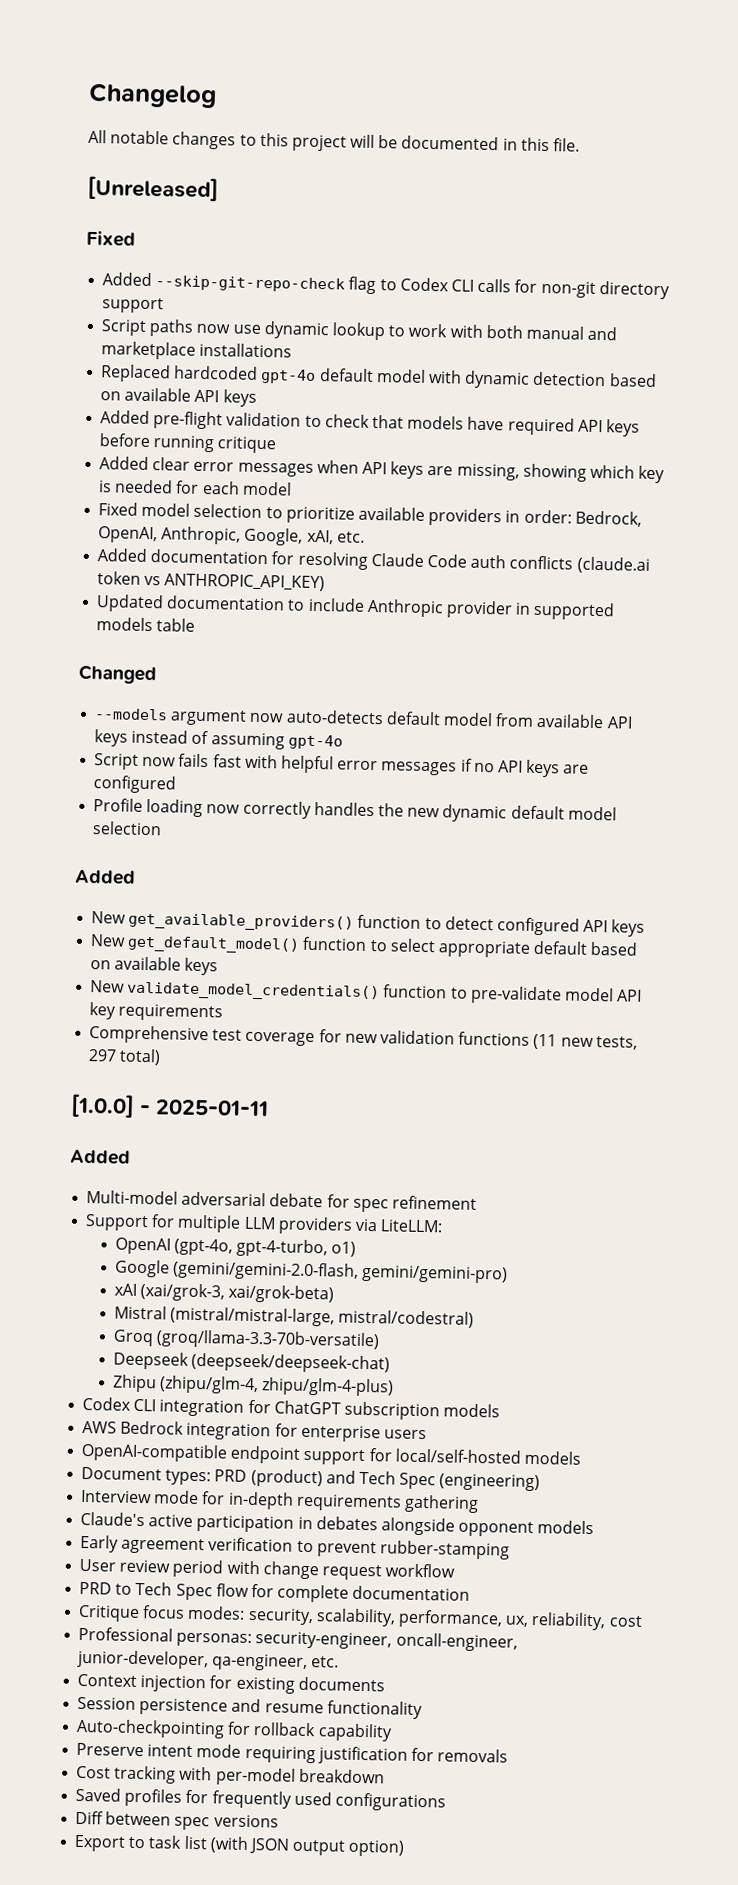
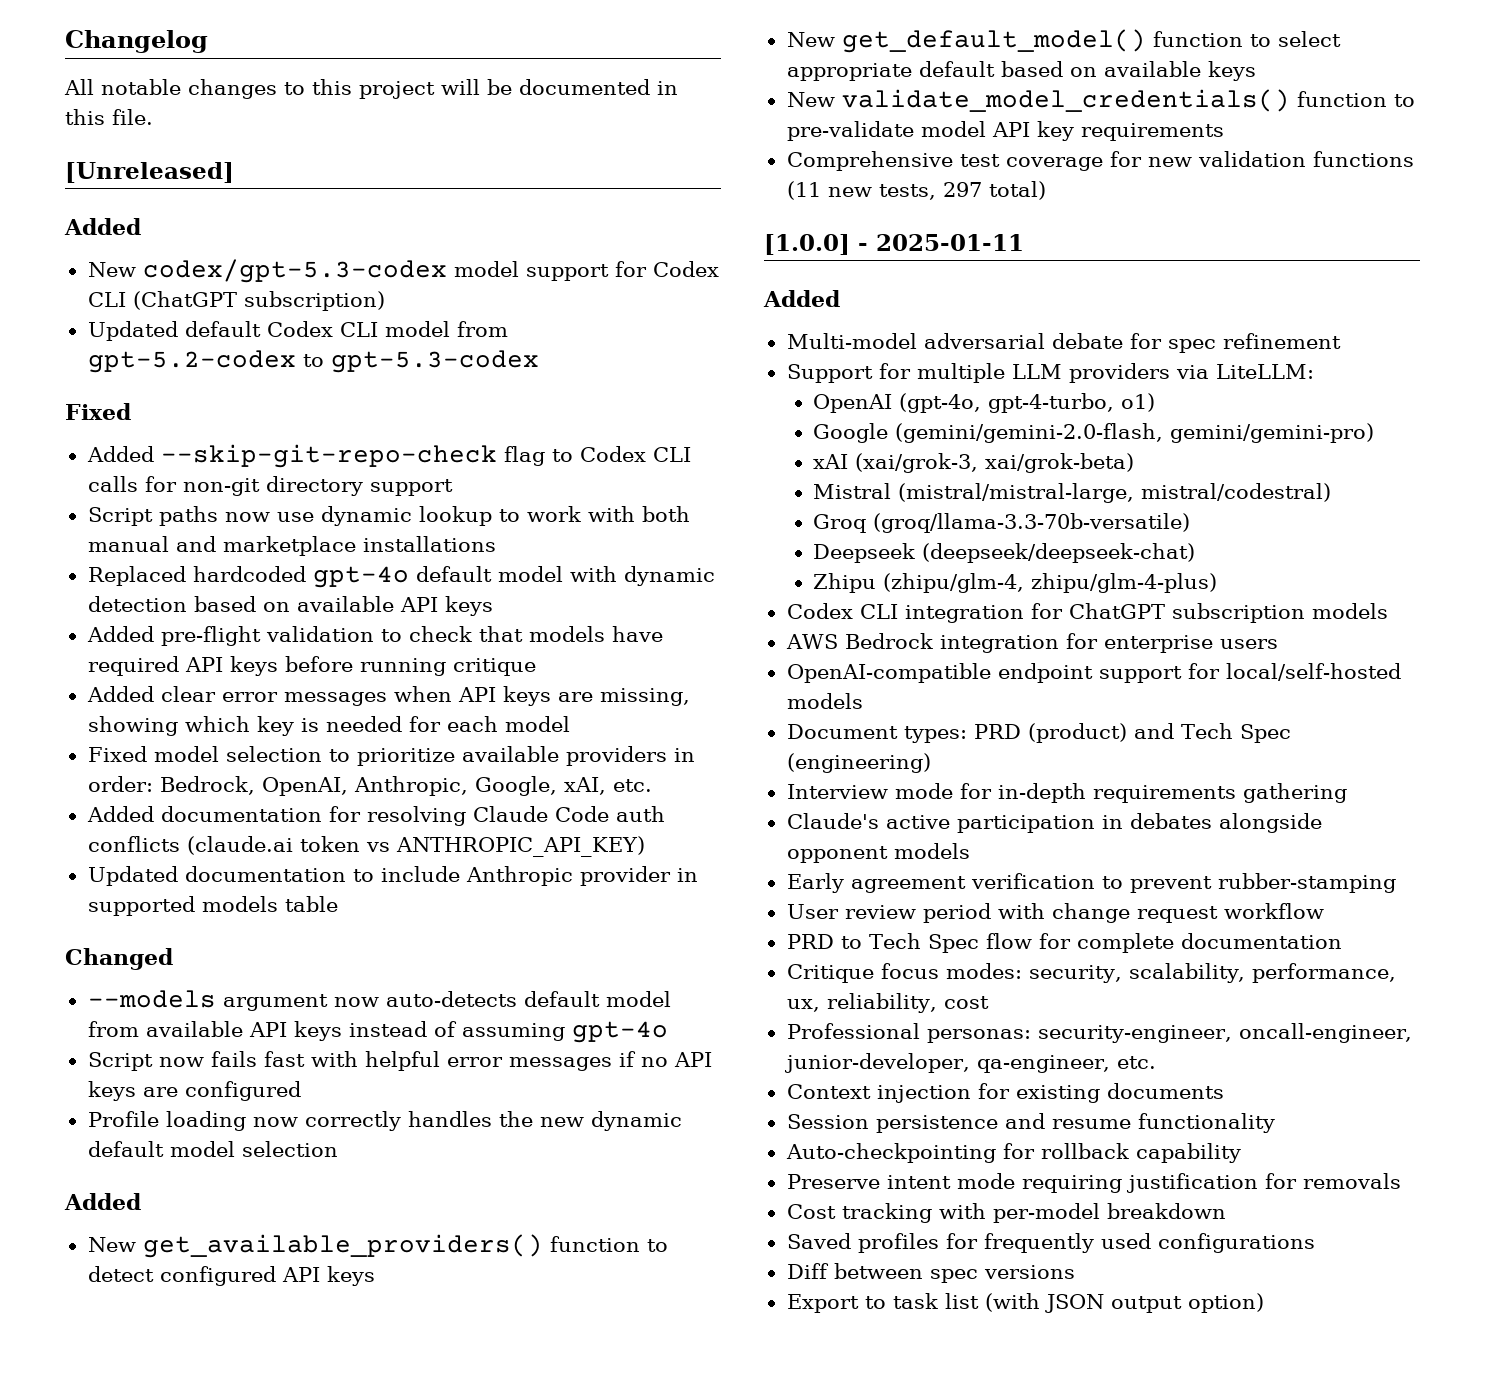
(219, 188) none -> [64,218,141,235] [87,259,719,283] [87,291,385,311] [87,321,508,341] [87,350,539,373] // Added // New codex/gpt-5.3-codex model support for Codex CLI (ChatGPT subscription) // Updated default Codex CLI model from gpt-5.2-codex to gpt-5.3-codex

